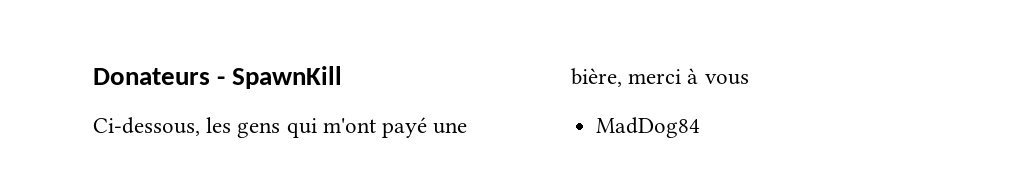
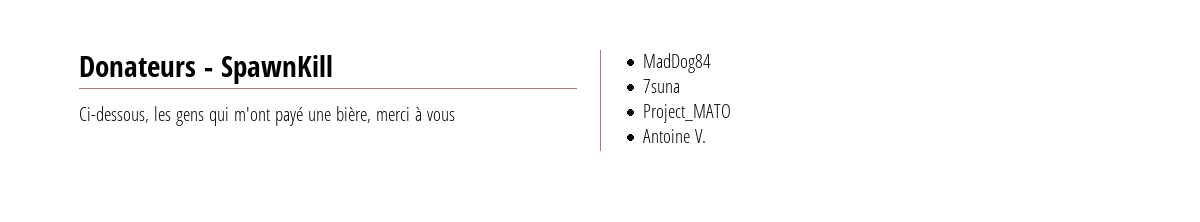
(701, 127) none -> [643,79,681,93] [643,104,732,123] [643,129,707,143] // 7suna // Project_MATO // Antoine V.

